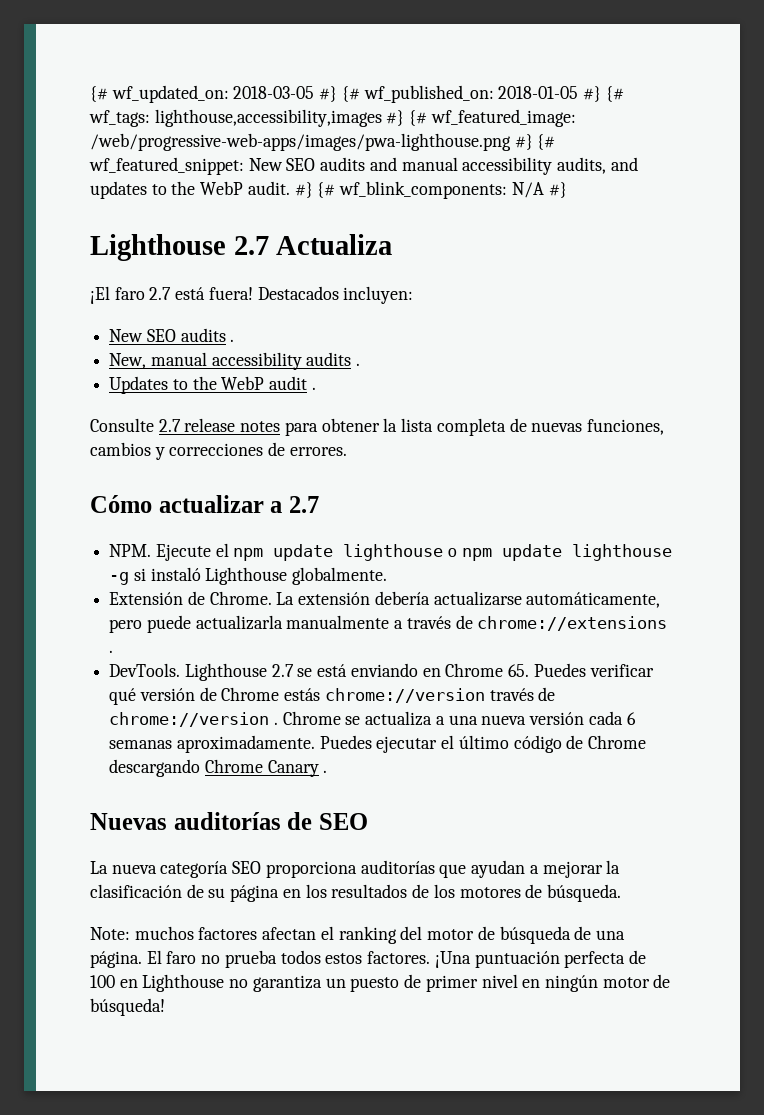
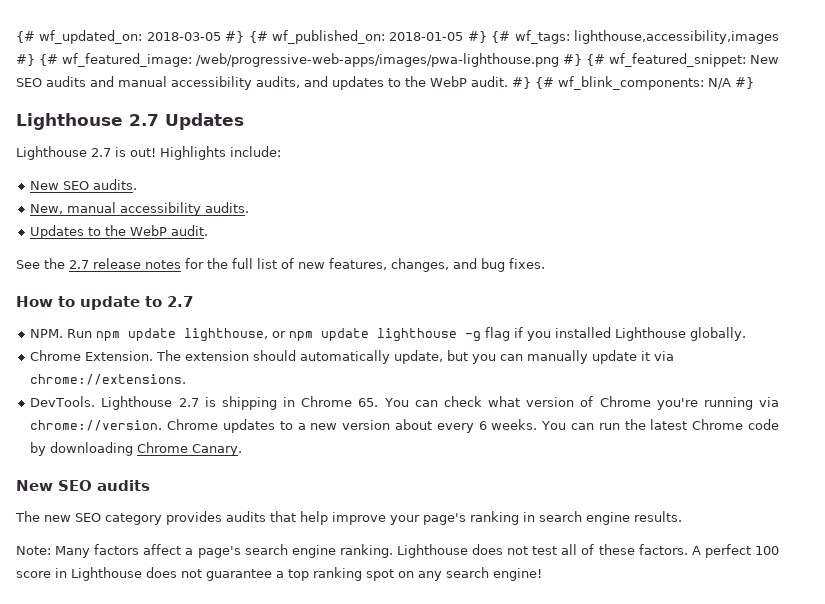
[276,234,393,255] [90,286,414,304] [109,328,235,342] Actualiza // ¡El faro 2.7 está fuera! Destacados incluyen: // New SEO audits . -> [165,113,244,130] [16,146,281,160] [30,179,138,190] Updates // Lighthouse 2.7 is out! Highlights include: // New SEO audits.
[306,352,361,366] audits . -> [205,202,250,213] audits.
[269,376,316,390] [90,418,664,436] [90,442,347,460] [90,495,319,513] [109,543,672,561] [109,567,388,585] [109,591,661,608] [109,615,668,633] [109,650,114,653] [109,663,654,681] [109,687,556,705] [109,711,636,727] [109,735,647,753] [109,759,328,777] [90,812,368,830] [90,860,621,878] [90,884,621,902] [90,926,625,944] [90,950,646,968] [90,974,671,992] [90,998,165,1016] audit . // Consulte 2.7 release notes para obtener la lista completa de nuevas funciones, cambios y correcciones de errores. // Cómo actualizar a 2.7 // NPM. Ejecute el npm update lighthouse o npm update lighthouse -g si instaló Lighthouse globalmente. // Extensión de Chrome. La extensión debería actualizarse automáticamente, pero puede actualizarla manualmente a través de chrome://extensions . // DevTools. Lighthouse 2.7 se está enviando en Chrome 65. Puedes verificar qué versión de Chrome estás chrome://version través de chrome://version . Chrome se actualiza a una nueva versión cada 6 semanas aproximadamente. Puedes ejecutar el último código de Chrome descargando Chrome Canary . // Nuevas auditorías de SEO // La nueva categoría SEO proporciona auditorías que ayudan a mejorar la clasificación de su página en los resultados de los motores de búsqueda. // Note: muchos factores afectan el ranking del motor de búsqueda de una página. El faro no prueba todos estos factores. ¡Una puntuación perfecta de 100 en Lighthouse no garantiza un puesto de primer nivel en ningún motor de búsqueda! -> [171,225,209,236] [16,258,545,272] [16,296,193,310] [30,327,747,342] [30,350,675,364] [30,374,187,385] [30,396,779,410] [30,419,779,433] [30,442,243,456] [16,480,150,491] [15,511,682,525] [16,544,779,558] [16,567,542,581] audit. // See the 2.7 release notes for the full list of new features, changes, and bug fixes. // How to update to 2.7 // NPM. Run npm update lighthouse, or npm update lighthouse -g flag if you installed Lighthouse globally. // Chrome Extension. The extension should automatically update, but you can manually update it via chrome://extensions. // DevTools. Lighthouse 2.7 is shipping in Chrome 65. You can check what version of Chrome you're running via chrome://version. Chrome updates to a new version about every 6 weeks. You can run the latest Chrome code by downloading Chrome Canary. // New SEO audits // The new SEO category provides audits that help improve your page's ranking in search engine results. // Note: Many factors affect a page's search engine ranking. Lighthouse does not test all of these factors. A perfect 100 score in Lighthouse does not guarantee a top ranking spot on any search engine!

